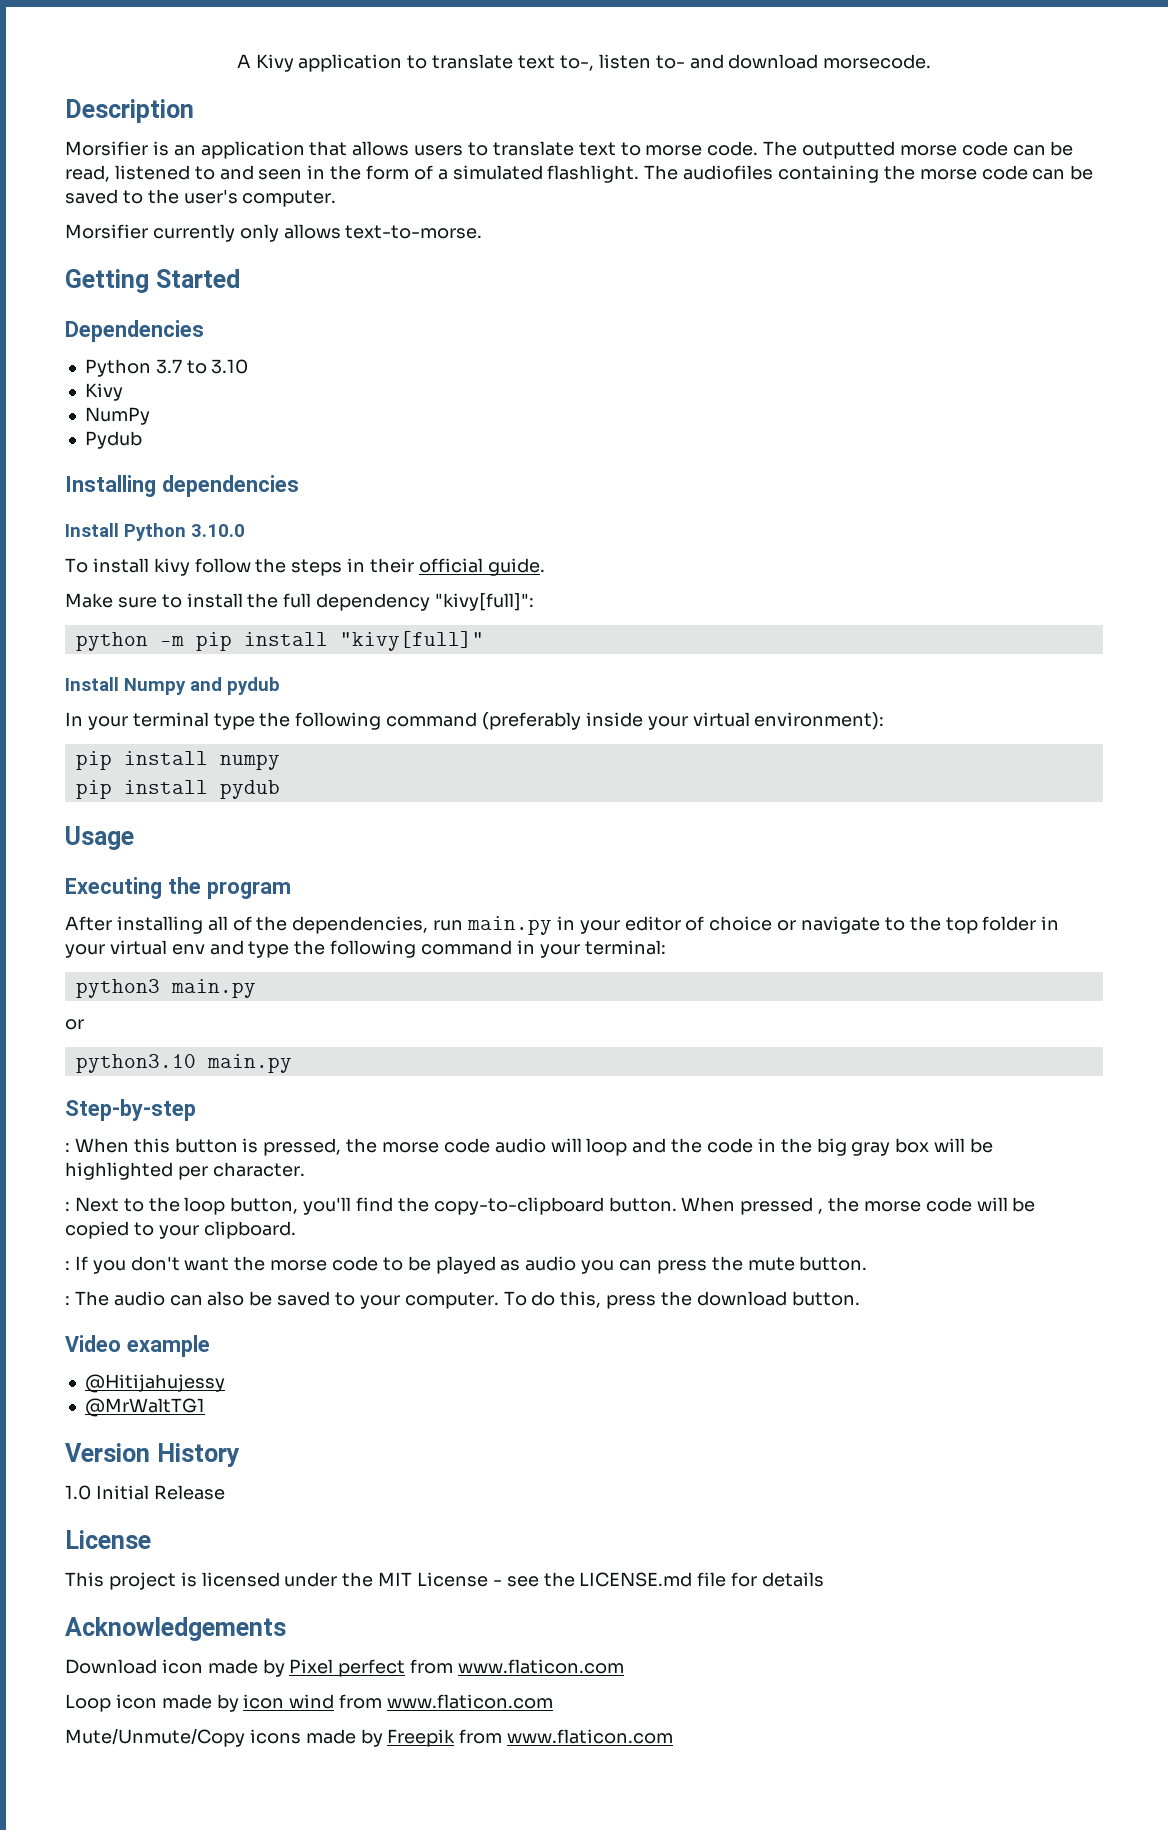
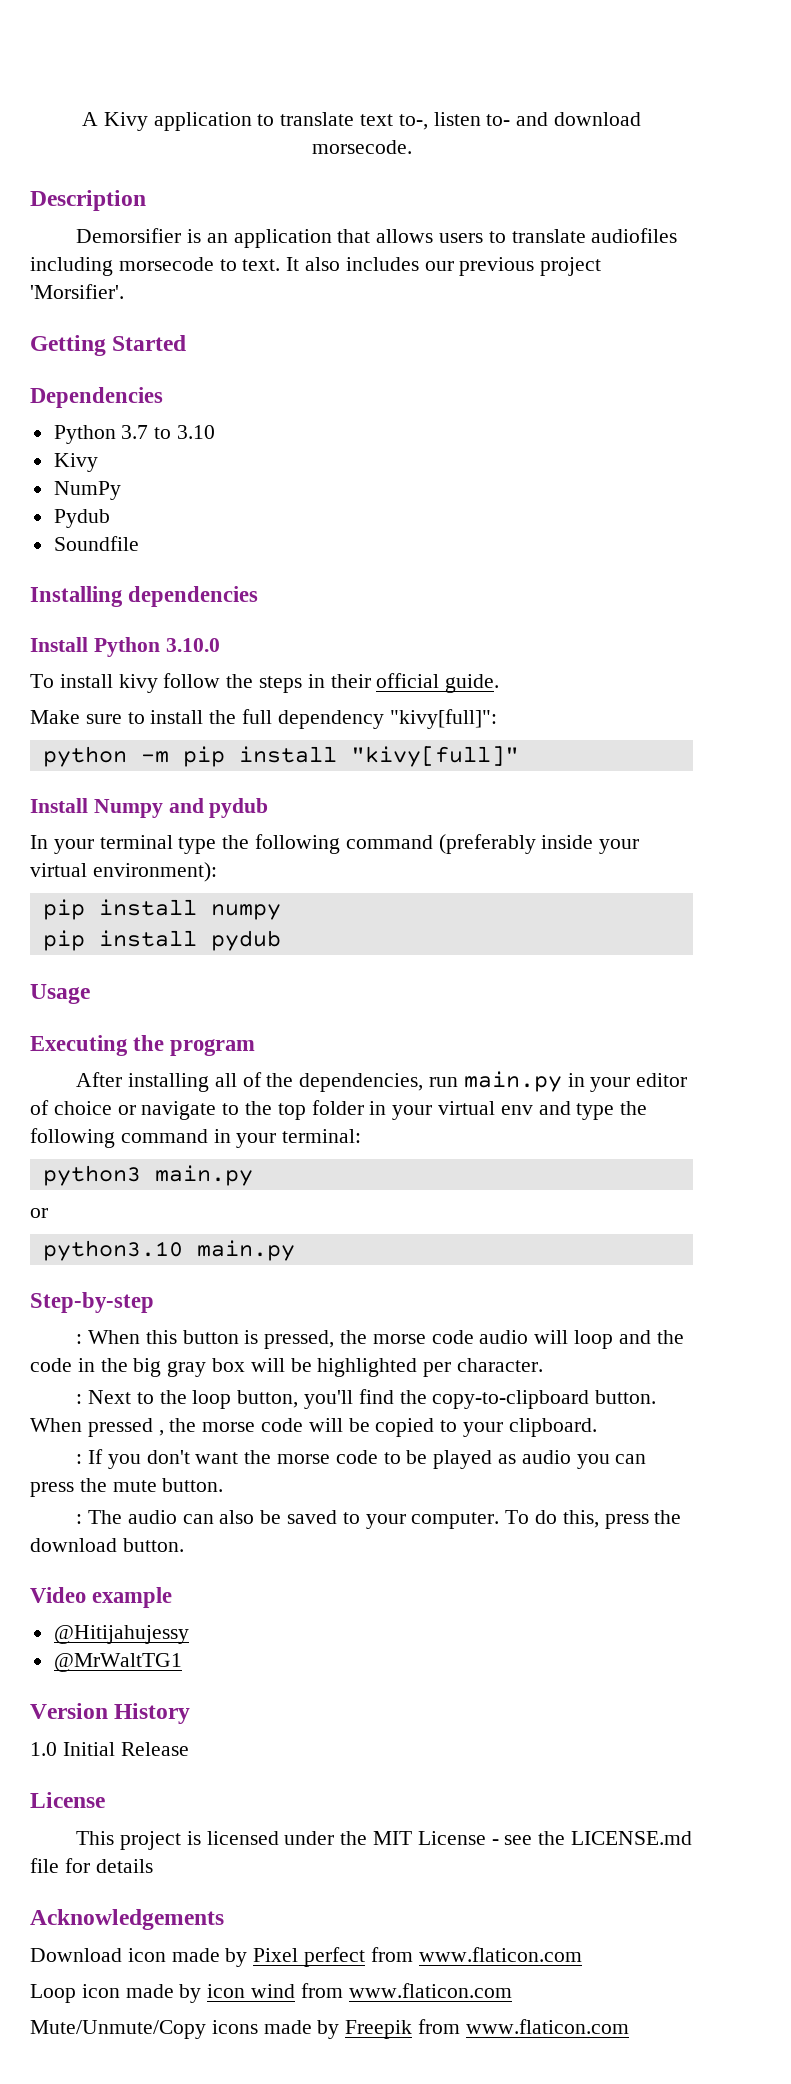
[65,141,148,156] Morsifier -> [76,228,182,243] Demorsifier
[578,141,1074,159] [65,165,1094,183] [65,189,337,207] [65,224,483,242] text to morse code. The outputted morse code can be read, listened to and seen in the form of a simulated flashlight. The audiofiles containing the morse code can be saved to the user's computer. // Morsifier currently only allows text-to-morse. -> [591,228,678,243] [30,257,602,276] [30,284,124,299] audiofiles including morsecode to text. It also includes our previous project 'Morsifier'.
(142, 440) none -> [53,536,139,551] // Soundfile

